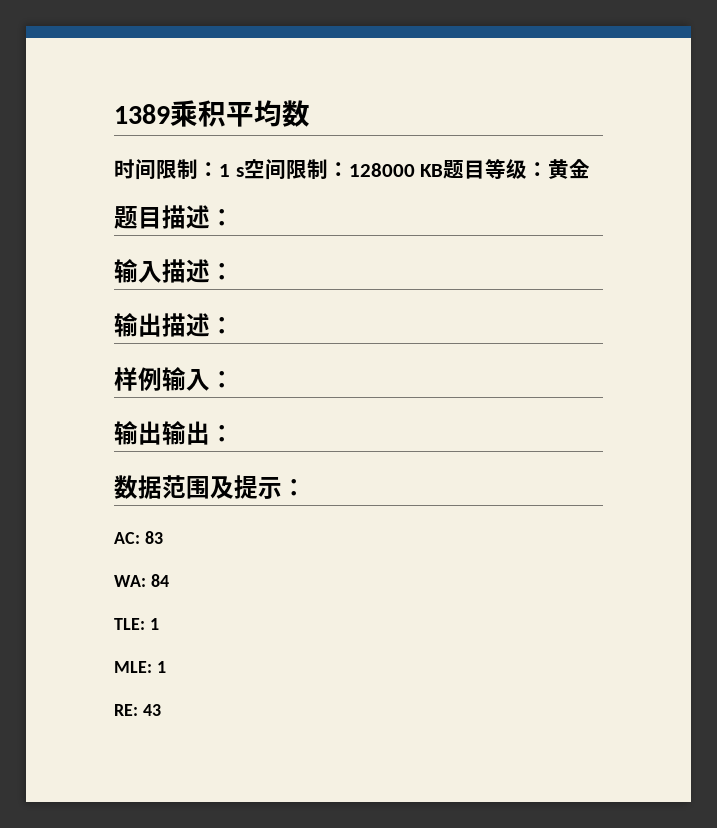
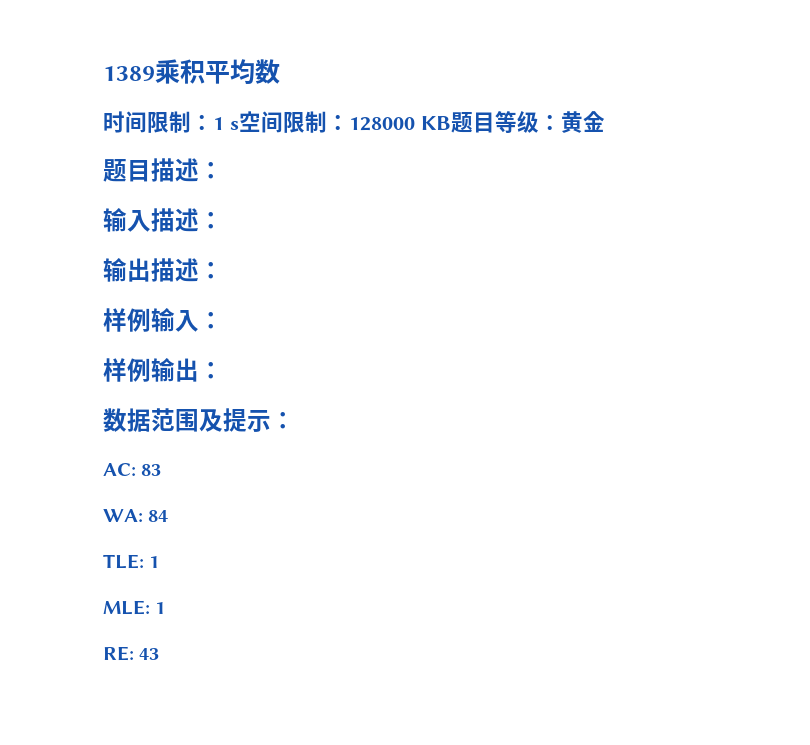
[114,421,162,445] 输出 -> [103,358,151,382] 样例

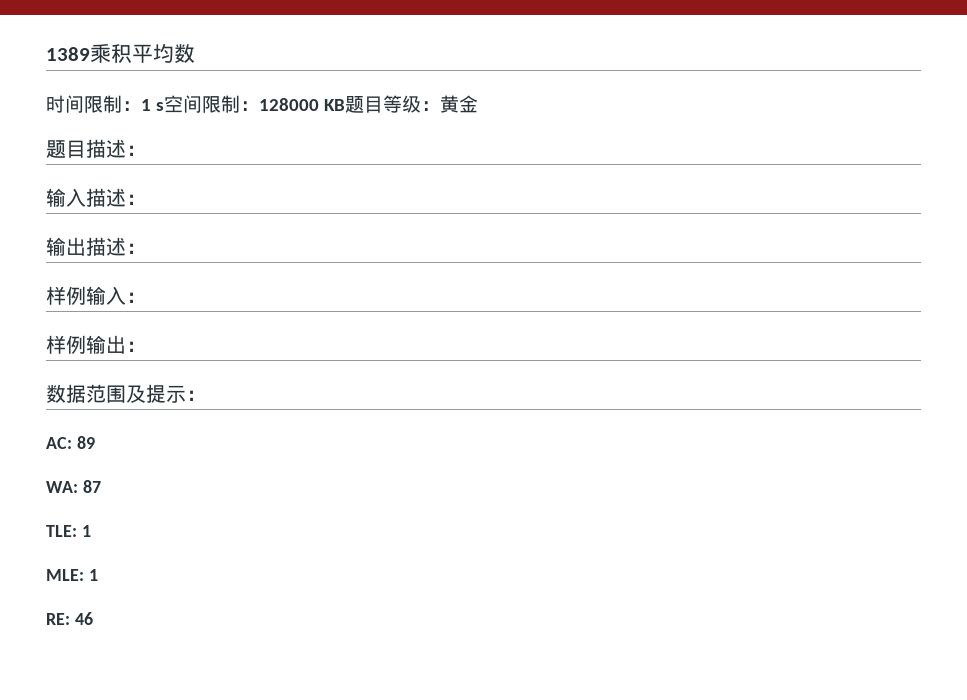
[141,464,162,476] 83 -> [76,436,95,449] 89
[148,510,169,522] 84 -> [82,480,101,493] 87
[139,648,160,660] 43 -> [74,612,93,625] 46

